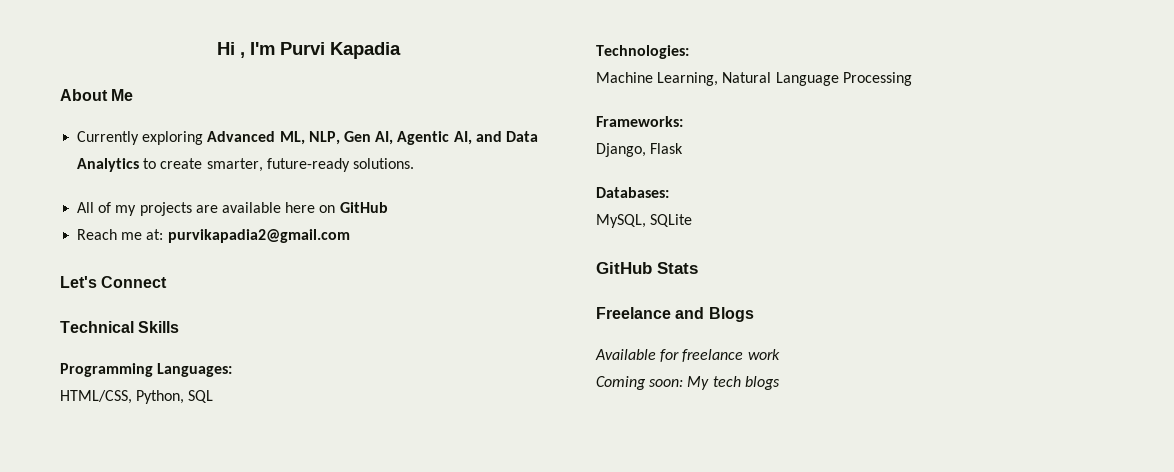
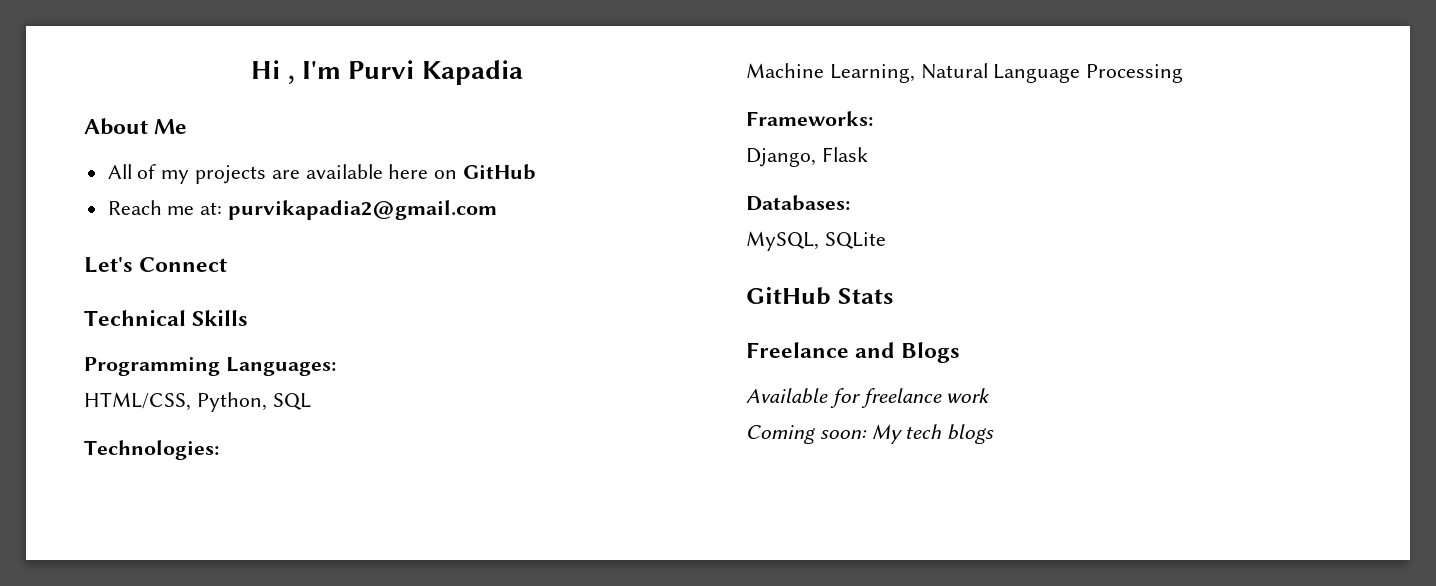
[77,131,538,145] [77,158,414,172] // Currently exploring Advanced ML, NLP, Gen AI, Agentic AI, and Data Analytics to create smarter, future-ready solutions. -> (188, 126) none

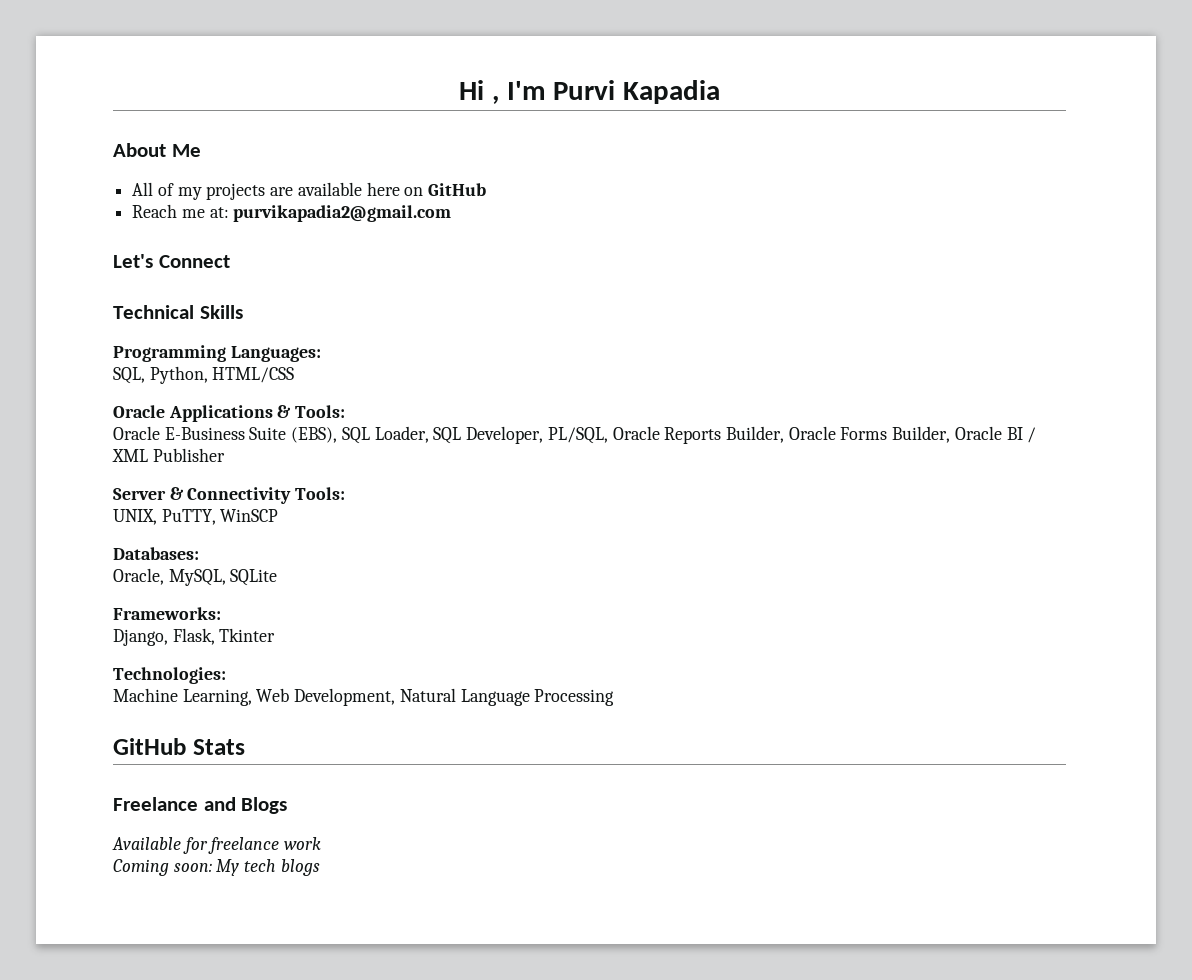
[84,392,311,412] HTML/CSS, Python, SQL -> [113,366,295,384] [113,405,346,422] [113,426,1037,444] [112,448,225,462] [113,487,346,504] [113,509,279,525] [113,547,199,560] [113,568,278,586] [113,607,221,620] [113,628,276,646] SQL, Python, HTML/CSS // Oracle Applications & Tools: // Oracle E-Business Suite (EBS), SQL Loader, SQL Developer, PL/SQL, Oracle Reports Builder, Oracle Forms Builder, Oracle BI / XML Publisher // Server & Connectivity Tools: // UNIX, PuTTY, WinSCP // Databases: // Oracle, MySQL, SQLite // Frameworks: // Django, Flask, Tkinter
(915, 73) none -> [256,688,396,706] Web Development,
[746,111,873,126] [746,147,868,167] [746,195,850,211] [746,231,886,251] // Frameworks: // Django, Flask // Databases: // MySQL, SQLite -> (615, 697) none

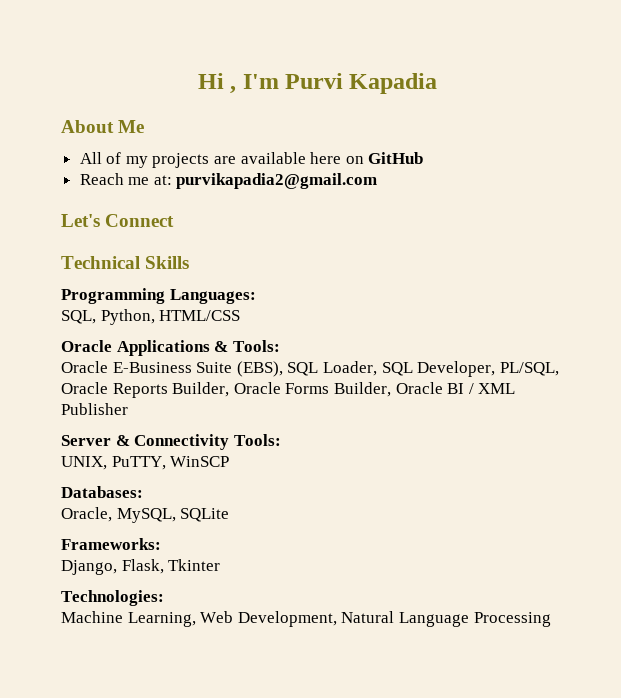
[113,738,245,755] [113,797,288,814] [112,837,322,854] [113,859,320,876] // GitHub Stats // Freelance and Blogs // Available for freelance work // Coming soon: My tech blogs -> (551, 619) none

